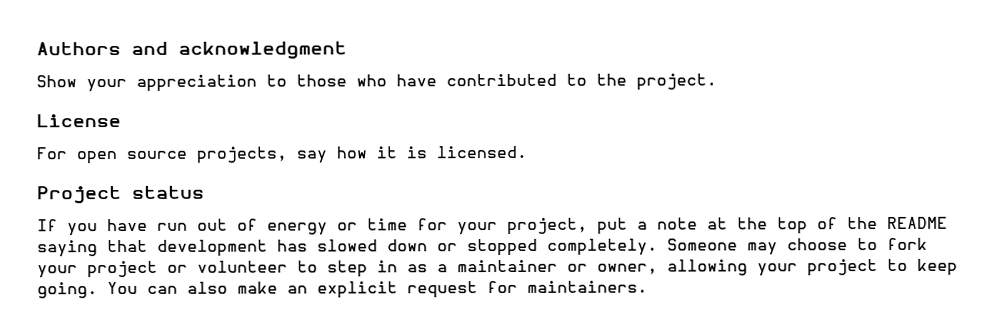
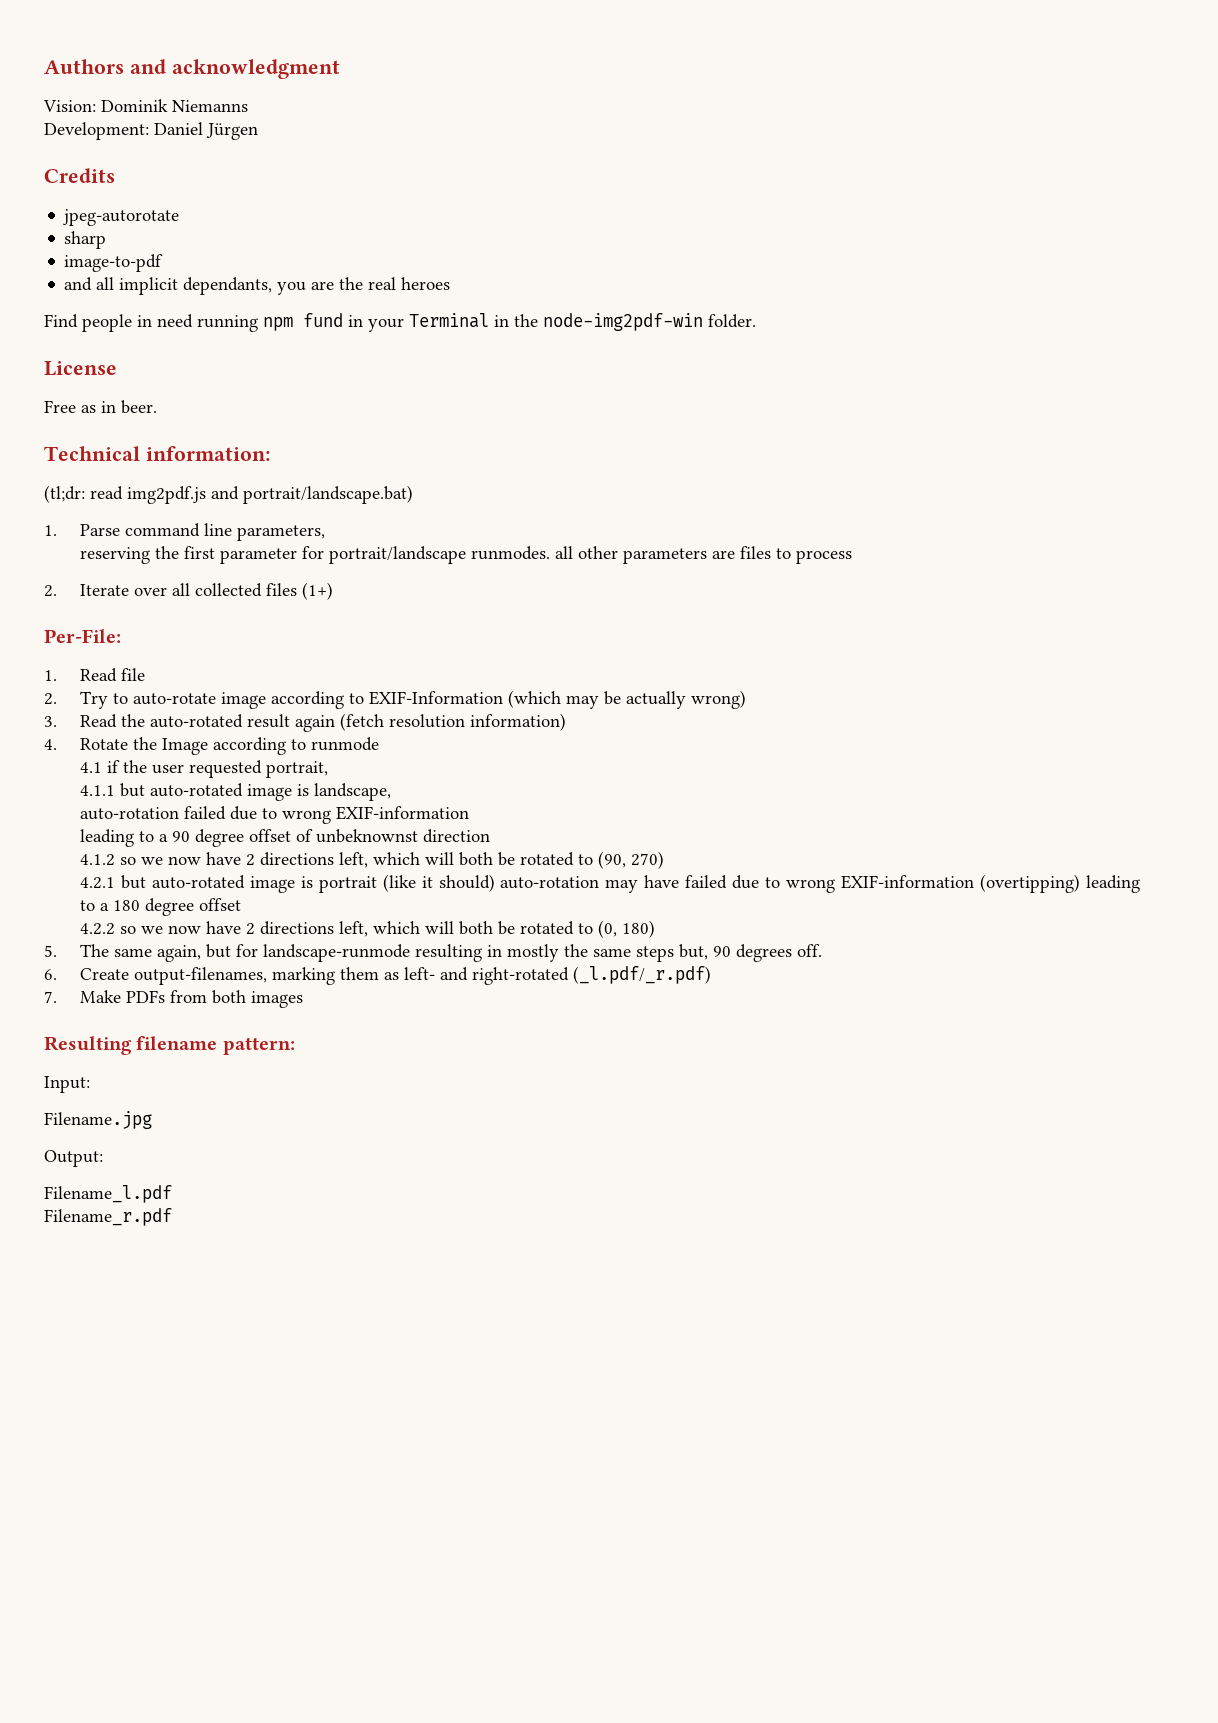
[36,73,717,93] [36,114,121,128] [36,145,527,165] [37,185,205,205] [37,216,948,237] [37,237,928,258] [37,258,958,279] [37,280,648,299] Show your appreciation to those who have contributed to the project. // License // For open source projects, say how it is licensed. // Project status // If you have run out of energy or time for your project, put a note at the top of the README saying that development has slowed down or stopped completely. Someone may choose to fork your project or volunteer to step in as a maintainer or owner, allowing your project to keep going. You can also make an explicit request for maintainers. -> [43,99,248,112] [44,122,258,140] [44,168,115,183] [63,209,180,226] [64,231,107,249] [64,254,164,272] [64,277,451,295] [44,313,756,332] [44,361,117,376] [44,400,157,414] [44,446,271,461] [44,485,413,504] [44,523,325,541] [79,546,852,564] [44,582,333,600] [44,629,121,643] [44,668,145,682] [44,690,746,709] [44,713,566,732] [44,737,379,755] [79,760,328,778] [79,783,391,801] [79,806,469,824] [79,829,490,847] [79,851,664,869] [79,874,1141,893] [79,898,241,916] [79,920,655,938] [44,944,822,962] [44,966,711,985] [44,990,303,1008] [44,1036,295,1055] [44,1076,90,1093] [44,1111,152,1129] [44,1150,103,1167] [44,1185,172,1203] [44,1208,172,1226] Vision: Dominik Niemanns // Development: Daniel Jürgen // Credits // jpeg-autorotate // sharp // image-to-pdf // and all implicit dependants, you are the real heroes // Find people in need running npm fund in your Terminal in the node-img2pdf-win folder. // License // Free as in beer. // Technical information: // (tl;dr: read img2pdf.js and portrait/landscape.bat) // 1. Parse command line parameters, // reserving the first parameter for portrait/landscape runmodes. all other parameters are files to process // 2. Iterate over all collected files (1+) // Per-File: // 1. Read file // 2. Try to auto-rotate image according to EXIF-Information (which may be actually wrong) // 3. Read the auto-rotated result again (fetch resolution information) // 4. Rotate the Image according to runmode // 4.1 if the user requested portrait, // 4.1.1 but auto-rotated image is landscape, // auto-rotation failed due to wrong EXIF-information // leading to a 90 degree offset of unbeknownst direction // 4.1.2 so we now have 2 directions left, which will both be rotated to (90, 270) // 4.2.1 but auto-rotated image is portrait (like it should) auto-rotation may have failed due to wrong EXIF-information (overtipping) leading to a 180 degree offset // 4.2.2 so we now have 2 directions left, which will both be rotated to (0, 180) // 5. The same again, but for landscape-runmode resulting in mostly the same steps but, 90 degrees off. // 6. Create output-filenames, marking them as left- and right-rotated (_l.pdf/_r.pdf) // 7. Make PDFs from both images // Resulting filename pattern: // Input: // Filename.jpg // Output: // Filename_l.pdf // Filename_r.pdf

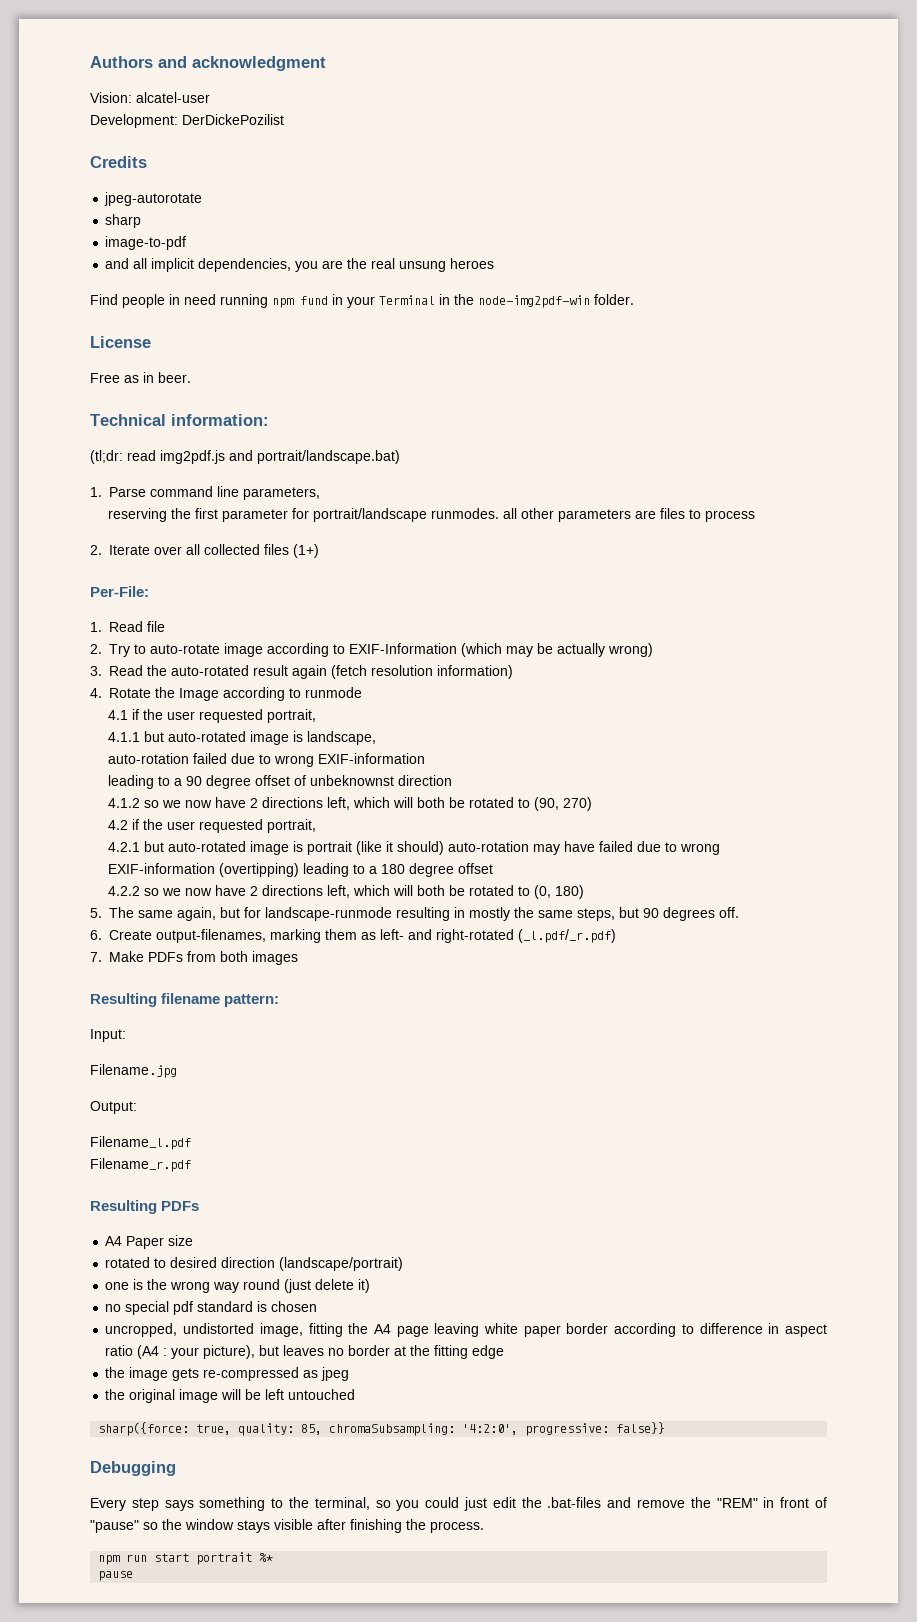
[101,99,248,112] Dominik Niemanns -> [136,92,210,103] alcatel-user
[154,122,258,140] Daniel Jürgen -> [182,114,284,125] DerDickePozilist
[183,277,273,295] dependants, -> [198,258,292,272] dependencies,
(397, 283) none -> [399,261,447,272] unsung
(664, 860) none -> [107,819,316,833] // 4.2 if the user requested portrait,
[635,944,708,962] steps but, -> [577,907,639,921] steps, but
(172, 1217) none -> [90,1200,200,1214] [105,1235,194,1249] [105,1257,404,1271] [105,1279,371,1293] [105,1301,318,1315] [105,1323,828,1337] [105,1345,505,1359] [105,1367,350,1381] [105,1389,356,1403] [98,1422,666,1436] [90,1461,176,1476] [90,1497,827,1511] [90,1519,484,1533] [98,1552,274,1565] [98,1571,134,1581] // Resulting PDFs // A4 Paper size // rotated to desired direction (landscape/portrait) // one is the wrong way round (just delete it) // no special pdf standard is chosen // uncropped, undistorted image, fitting the A4 page leaving white paper border according to difference in aspect ratio (A4 : your picture), but leaves no border at the fitting edge // the image gets re-compressed as jpeg // the original image will be left untouched // sharp({force: true, quality: 85, chromaSubsampling: '4:2:0', progressive: false}} // Debugging // Every step says something to the terminal, so you could just edit the .bat-files and remove the "REM" in front of "pause" so the window stays visible after finishing the process. // npm run start portrait %* // pause

